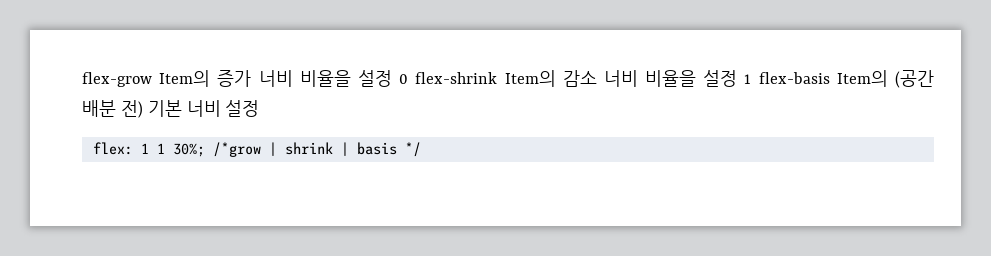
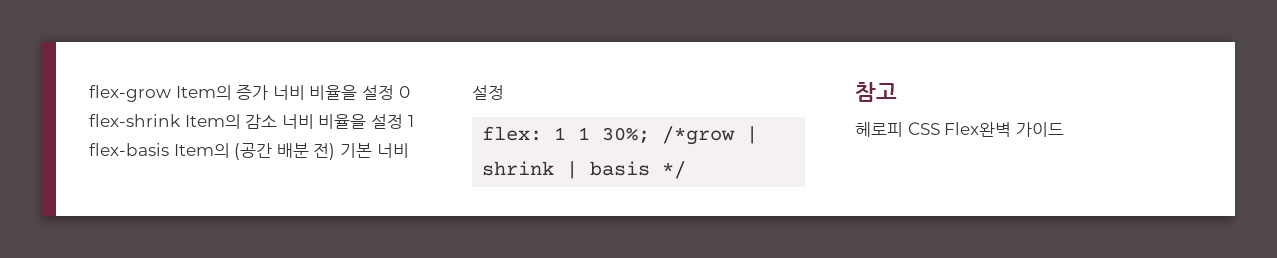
(421, 149) none -> [855,82,897,102] [855,122,1064,137] // 참고 // 헤로피 CSS Flex완벽 가이드

